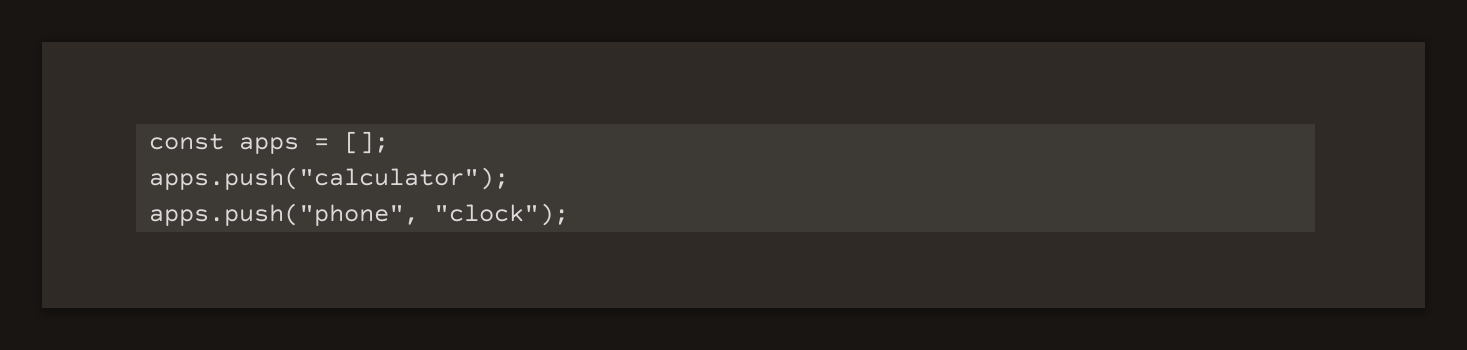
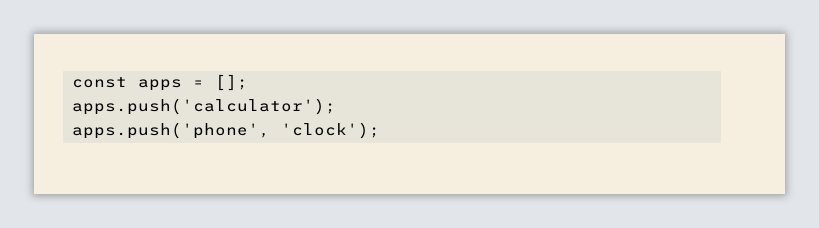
[148,167,509,190] [148,203,569,226] apps.push("calculator"); // apps.push("phone", "clock"); -> [71,98,336,115] [71,122,380,139] apps.push('calculator'); // apps.push('phone', 'clock');

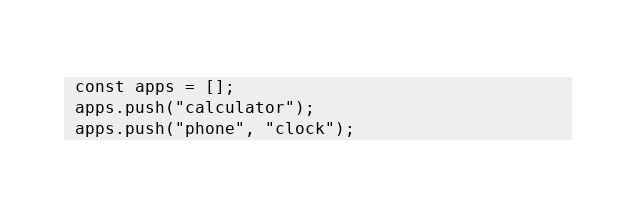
[71,98,336,115] [71,122,380,139] apps.push('calculator'); // apps.push('phone', 'clock'); -> [74,101,315,116] [74,122,355,137] apps.push("calculator"); // apps.push("phone", "clock");

